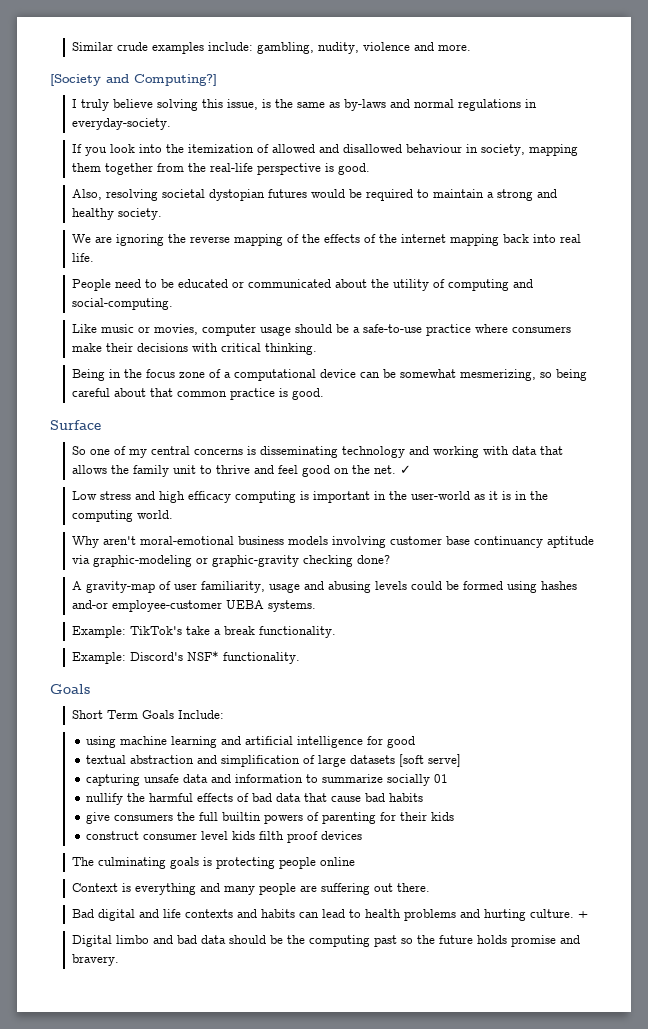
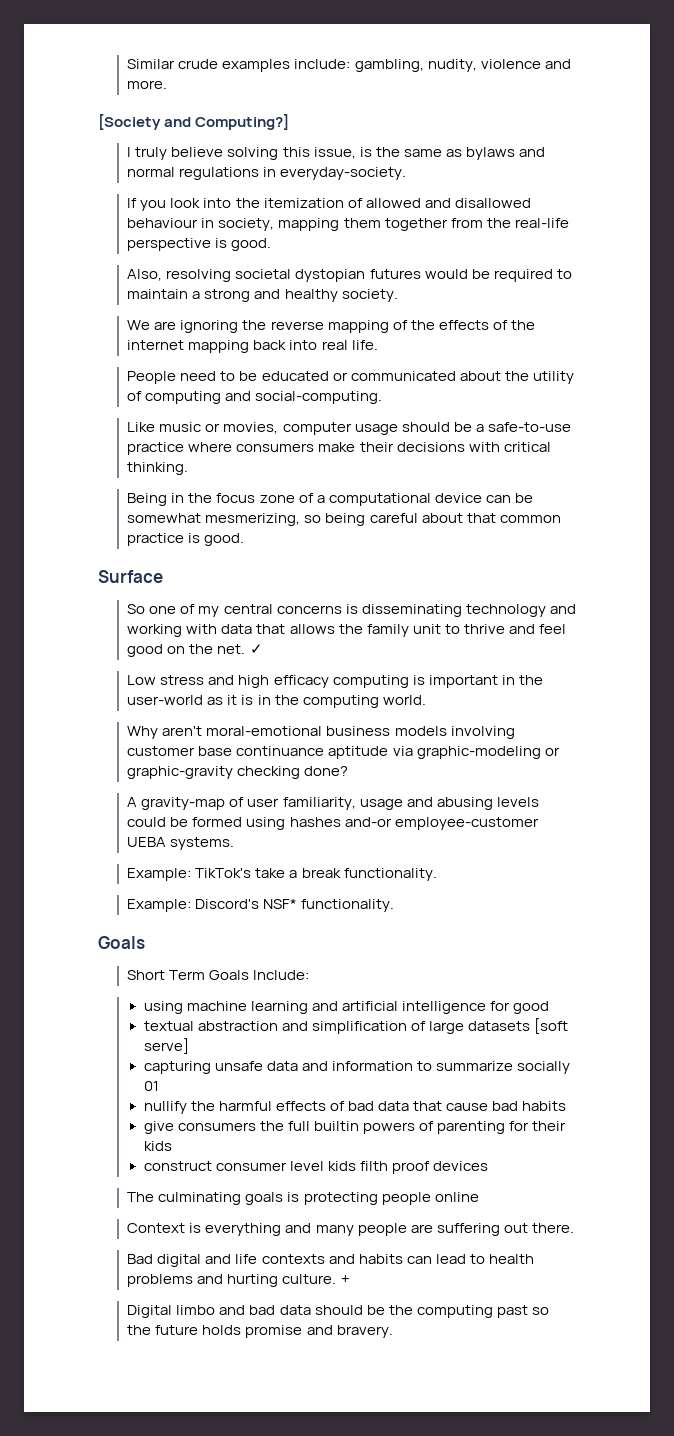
[344,99,387,111] by-laws -> [465,147,515,160] bylaws
[474,536,544,548] continuancy -> [236,746,325,756] continuance

